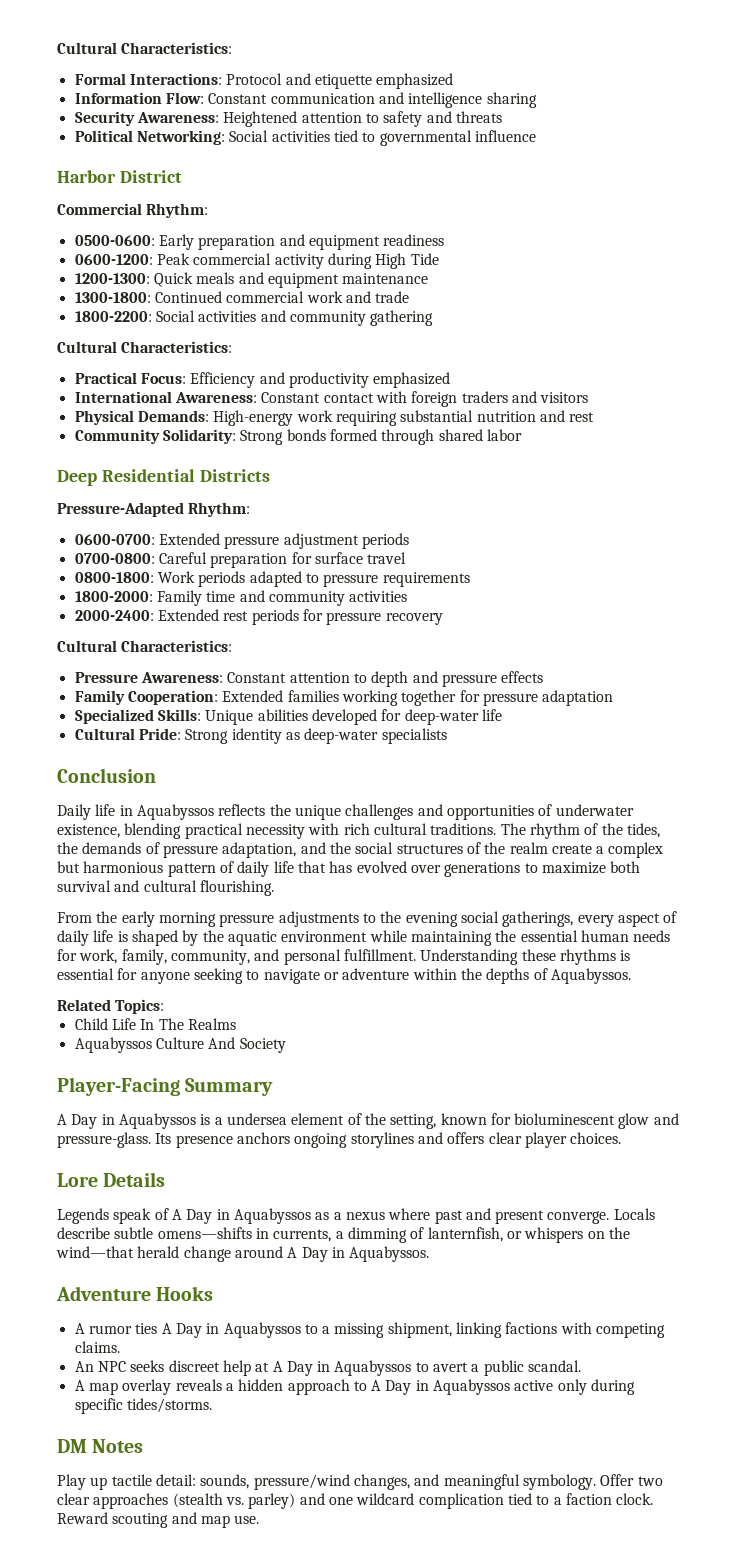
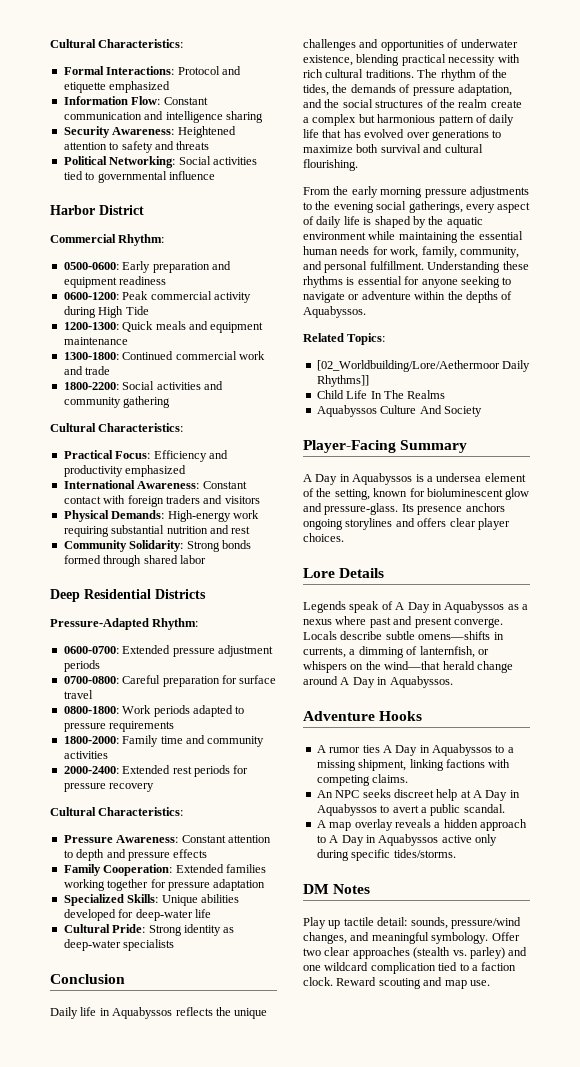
(165, 1006) none -> [316,360,531,372] [316,375,369,387] // [02_Worldbuilding/Lore/Aethermoor Daily Rhythms]]

